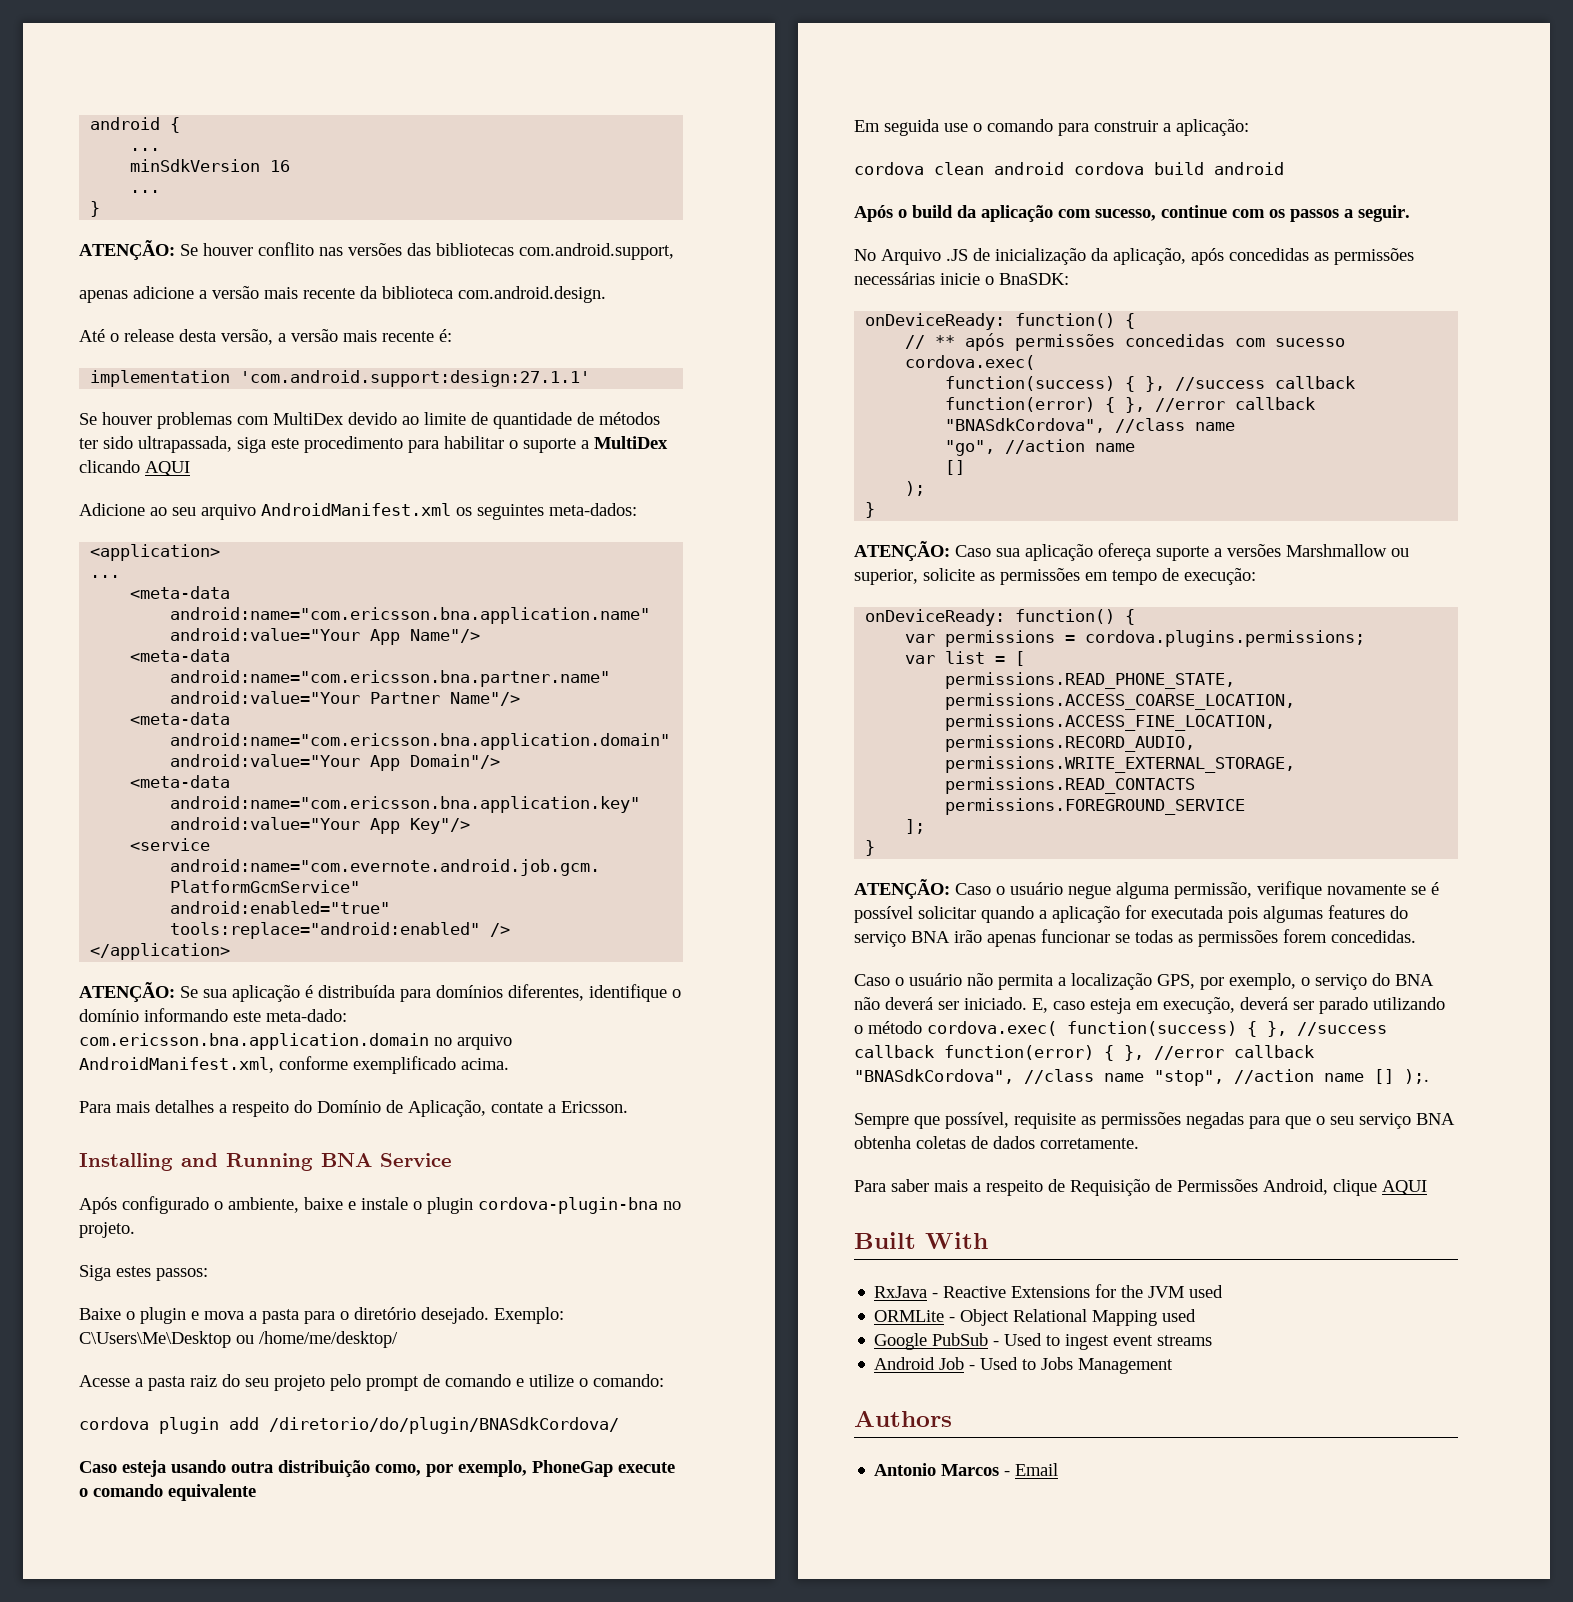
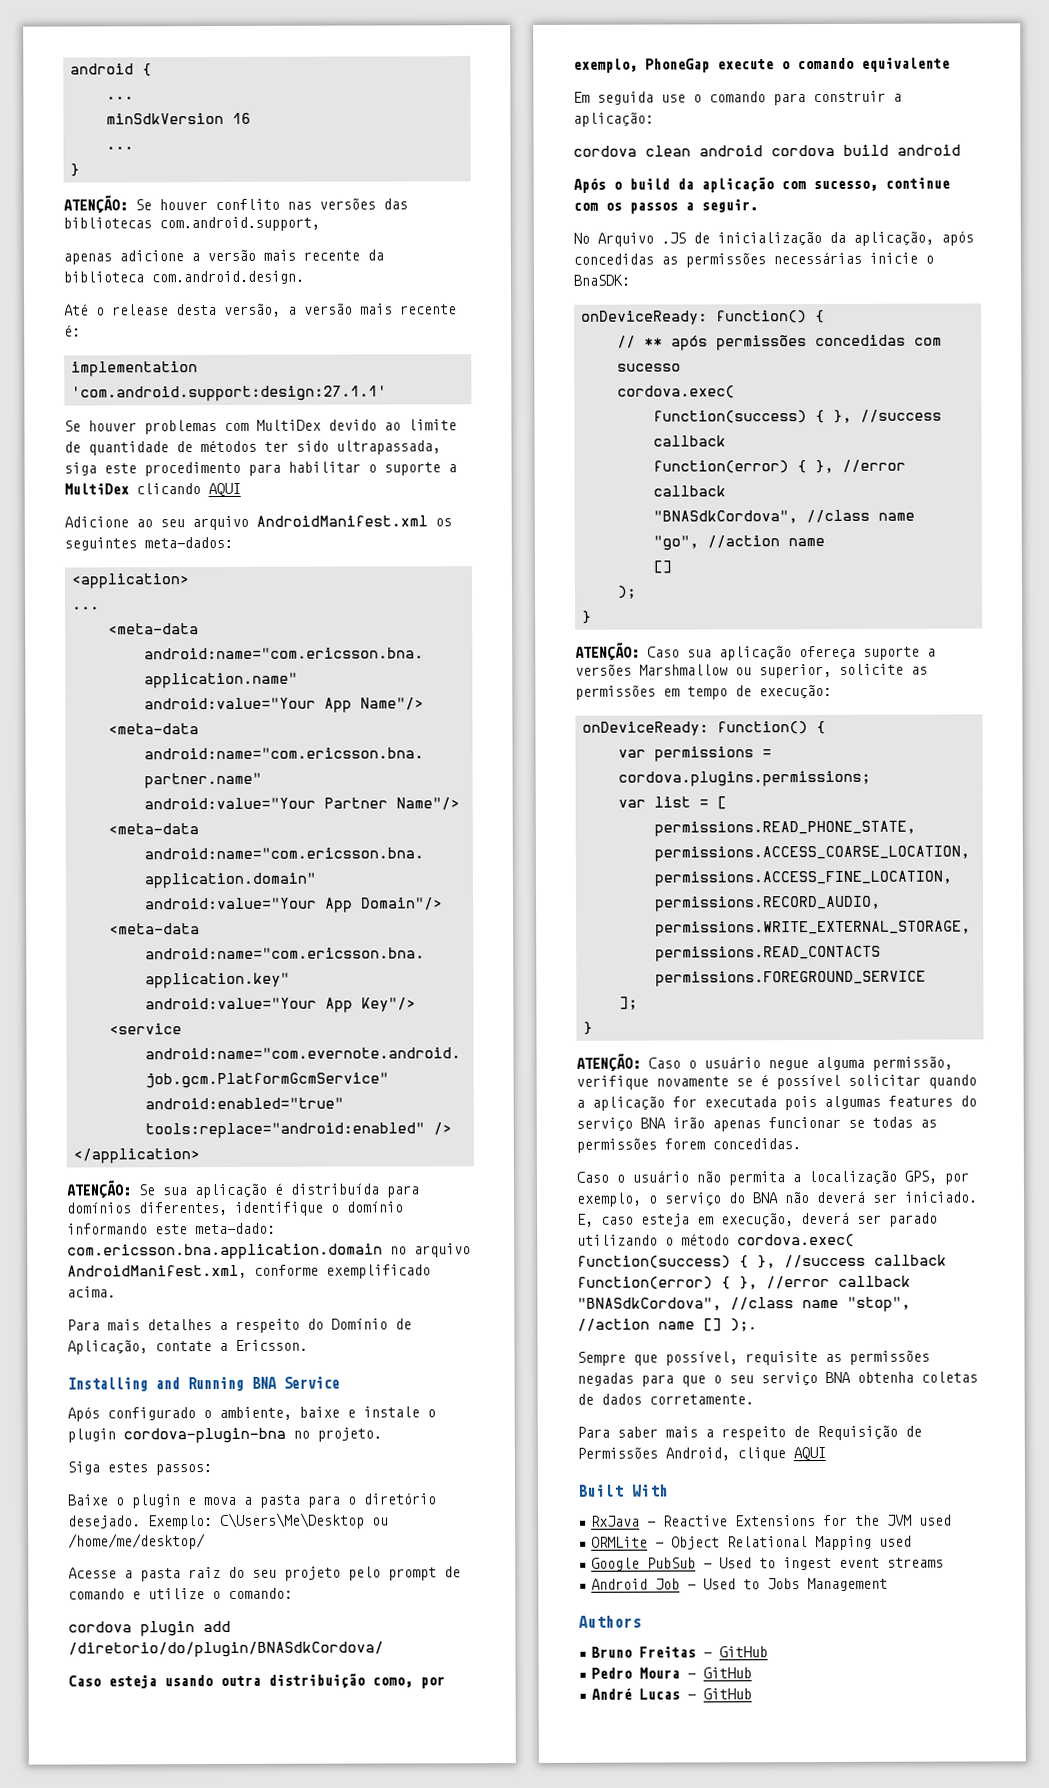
[874,1463,1059,1476] Antonio Marcos - Email -> [591,1646,769,1658] [591,1667,753,1679] [591,1688,753,1700] Bruno Freitas - GitHub // Pedro Moura - GitHub // André Lucas - GitHub

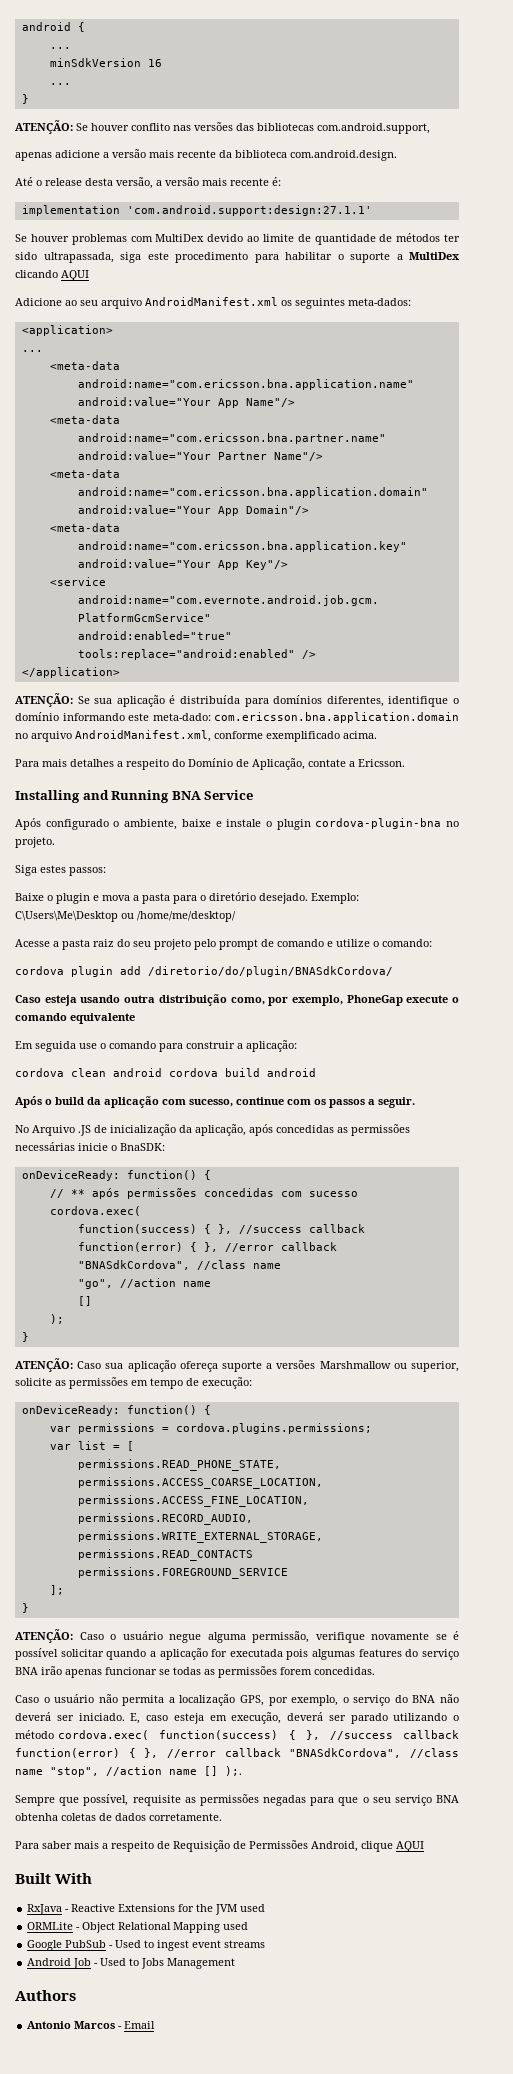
[591,1646,769,1658] [591,1667,753,1679] [591,1688,753,1700] Bruno Freitas - GitHub // Pedro Moura - GitHub // André Lucas - GitHub -> [27,2021,156,2029] Antonio Marcos - Email

